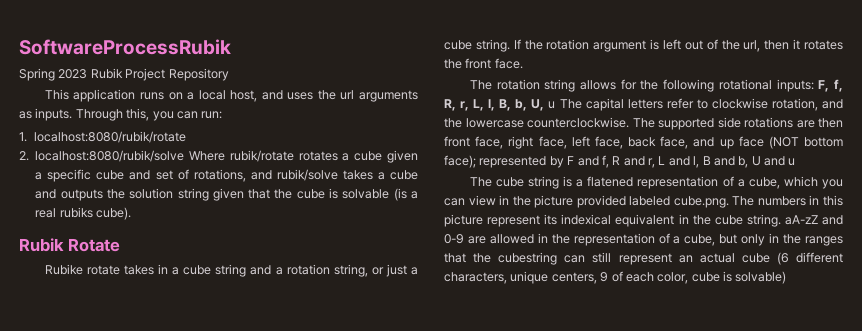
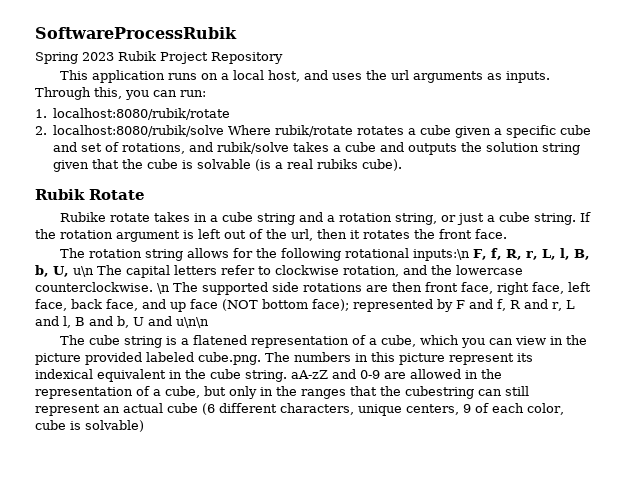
[776,79,814,92] inputs: -> [413,249,471,261] inputs:\n
[548,101,556,109] u -> [72,266,94,277] u\n
(629, 122) none -> [157,283,170,294] \n
[788,158,796,166] u -> [176,317,209,328] u\n\n

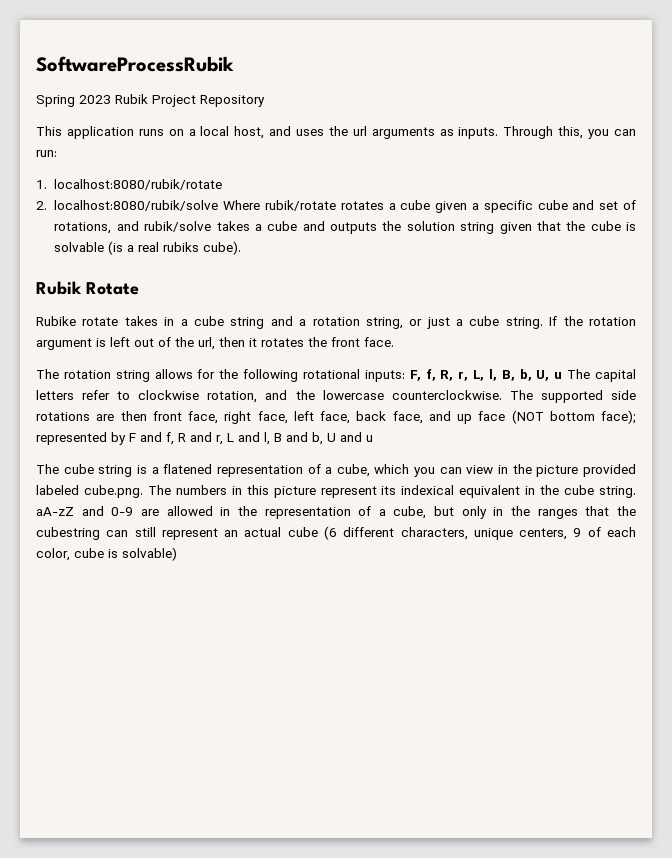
[413,249,471,261] inputs:\n -> [364,370,405,382] inputs:
[72,266,94,277] u\n -> [554,372,563,379] u
[157,283,170,294] \n -> (502, 395) none
[176,317,209,328] u\n\n -> [366,435,373,442] u

